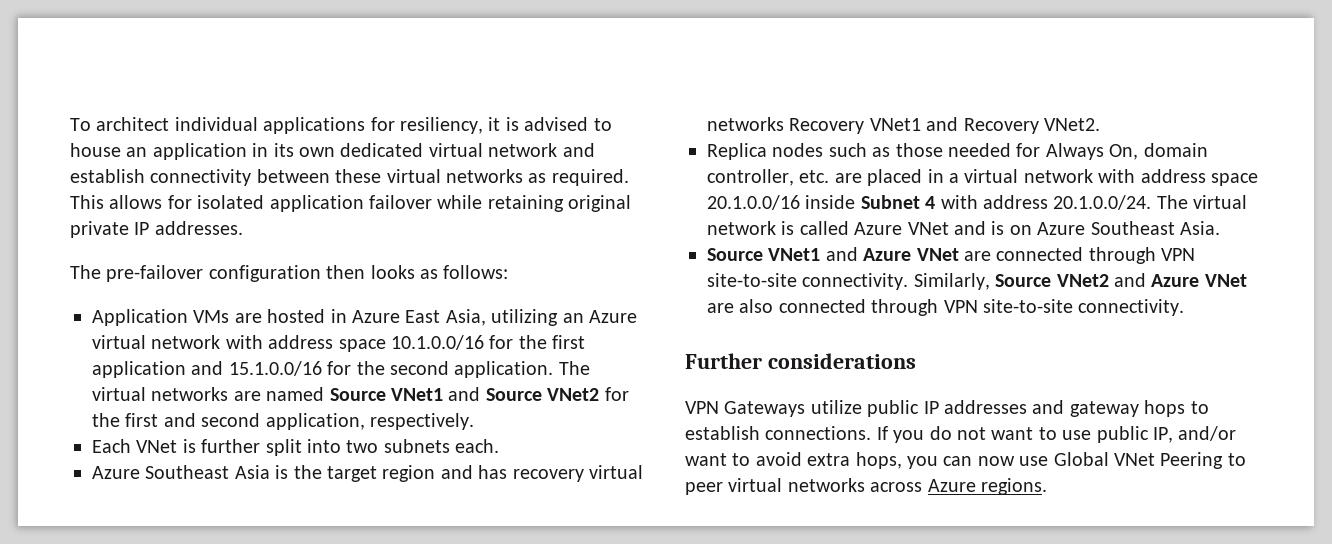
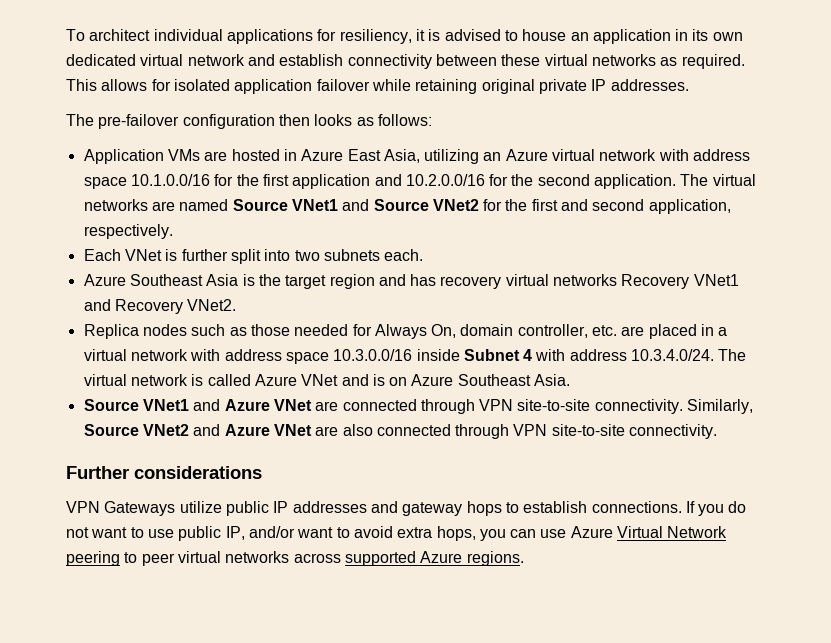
[228,361,322,376] 15.1.0.0/16 -> [405,174,485,186] 10.2.0.0/16
[707,195,800,210] 20.1.0.0/16 -> [333,349,413,361] 10.3.0.0/16
[1053,195,1152,210] 20.1.0.0/24. -> [631,349,715,361] 10.3.4.0/24.
[977,452,1224,469] now use Global VNet Peering -> [540,526,728,538] [66,551,120,566] use Azure Virtual Network peering
(923, 487) none -> [344,551,416,566] supported

